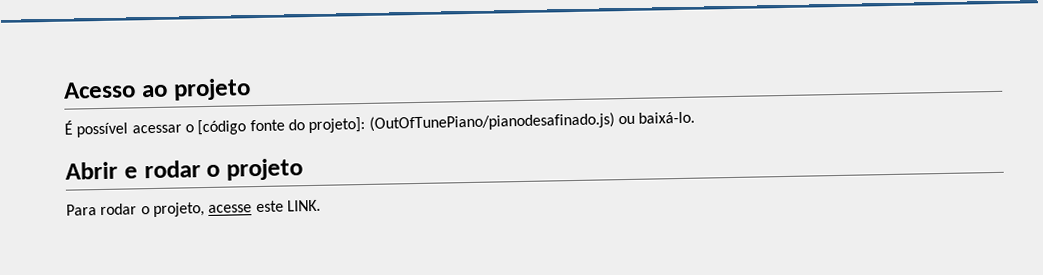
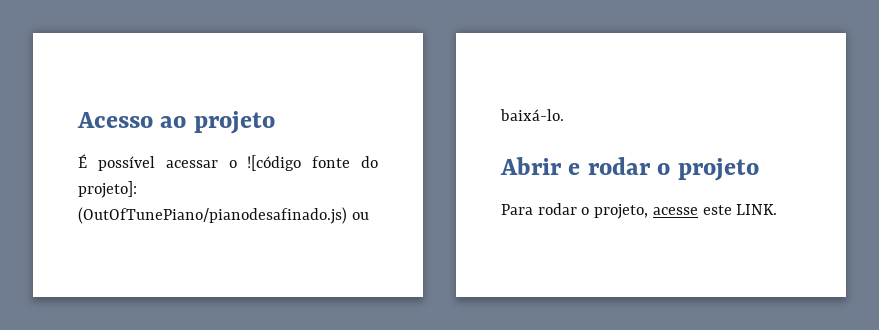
[197,119,247,136] [código -> [247,155,302,171] ![código

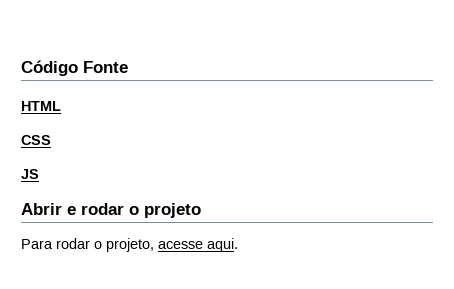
[77,111,275,134] [78,154,378,171] [78,181,137,198] [78,207,369,224] [500,109,564,121] Acesso ao projeto // É possível acessar o ![código fonte do projeto]: (OutOfTunePiano/pianodesafinado.js) ou baixá-lo. -> [21,60,128,76] [21,101,61,111] [21,135,51,145] [21,169,39,179] Código Fonte // HTML // CSS // JS
[702,204,778,215] este LINK. -> [207,238,238,252] aqui.

